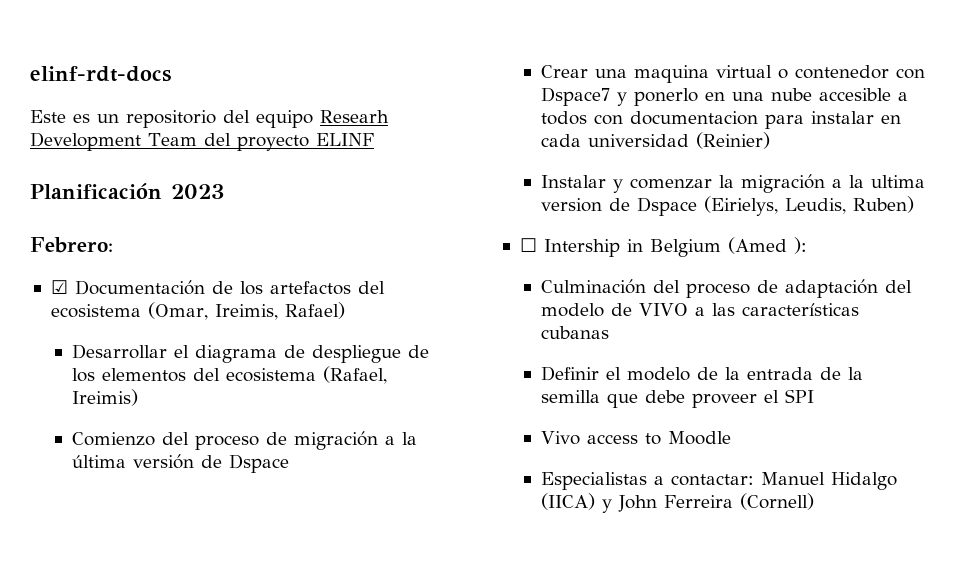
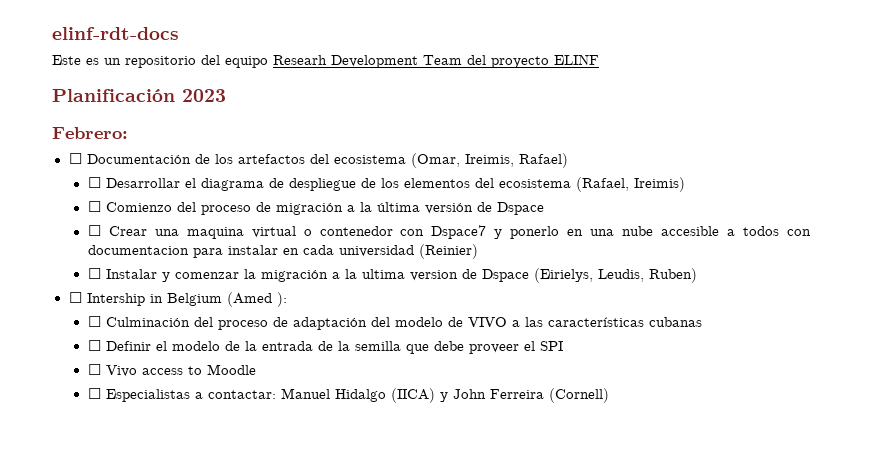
[50,280,68,294] ☑ -> [68,153,82,164] ☐
(345, 310) none -> [87,177,101,188] ☐
(139, 397) none -> [87,201,101,212] ☐
(290, 463) none -> [87,225,101,236] ☐
(771, 140) none -> [87,268,101,279] ☐
(807, 245) none -> [87,316,101,327] ☐
(610, 332) none -> [87,340,101,351] ☐
(815, 396) none -> [87,364,101,375] ☐
(732, 438) none -> [87,388,101,399] ☐

